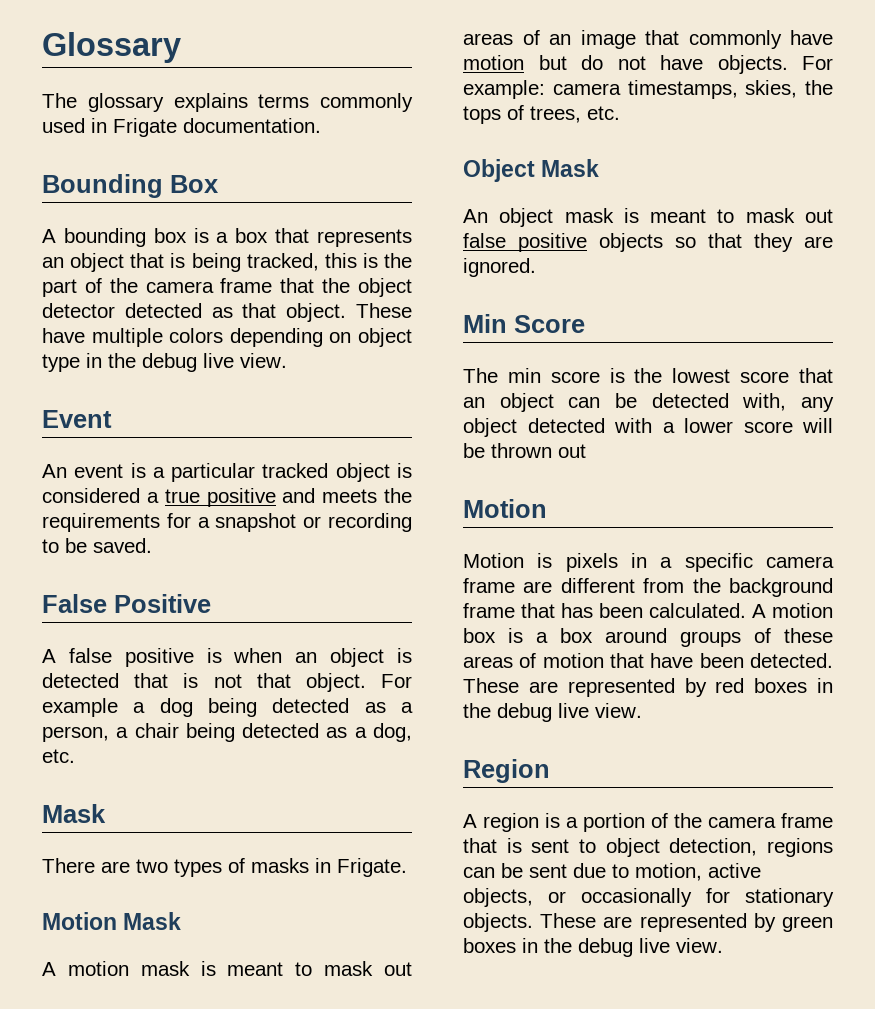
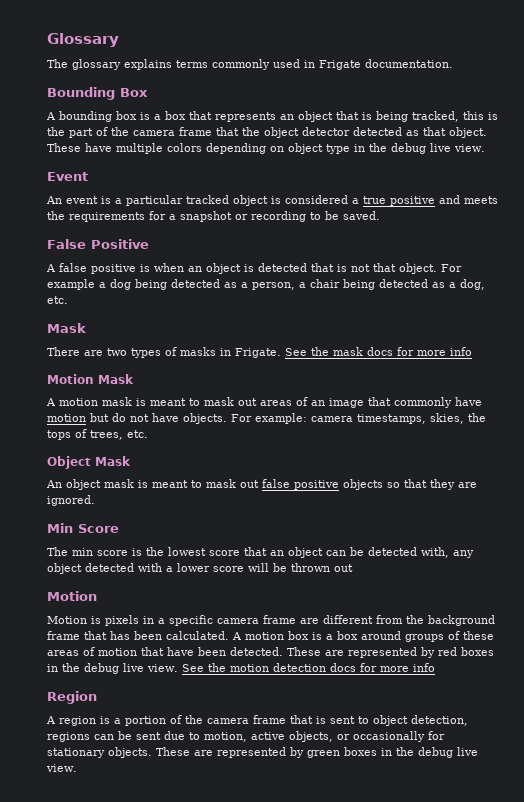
(407, 867) none -> [285,347,472,356] See the mask docs for more info
(642, 710) none -> [181,663,435,672] See the motion detection docs for more info

